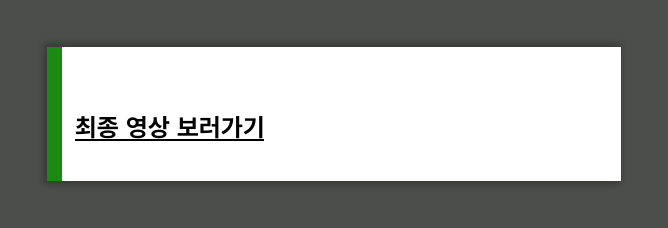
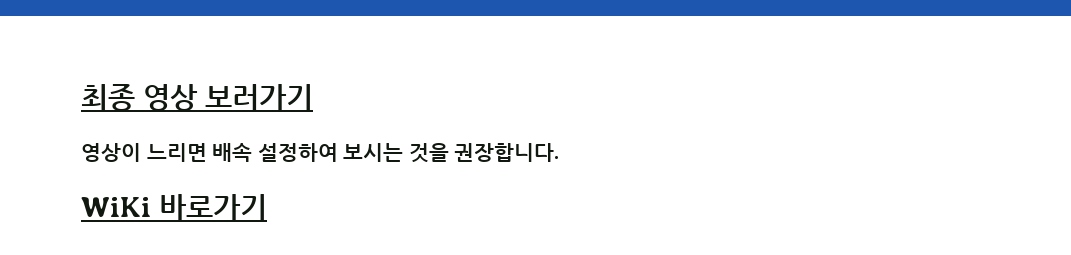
(265, 127) none -> [81,143,560,163] [81,194,267,221] // 영상이 느리면 배속 설정하여 보시는 것을 권장합니다. // WiKi 바로가기

